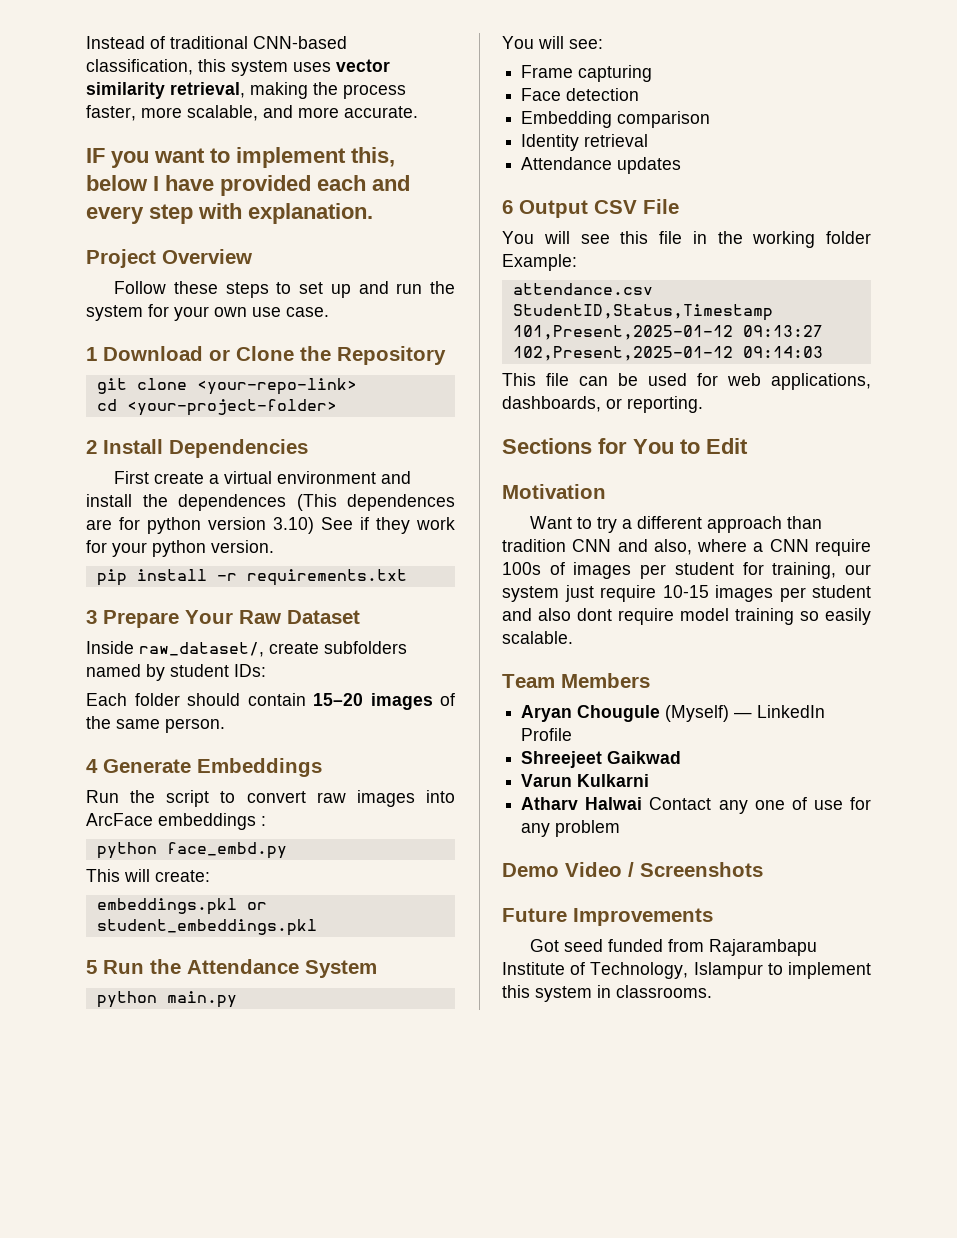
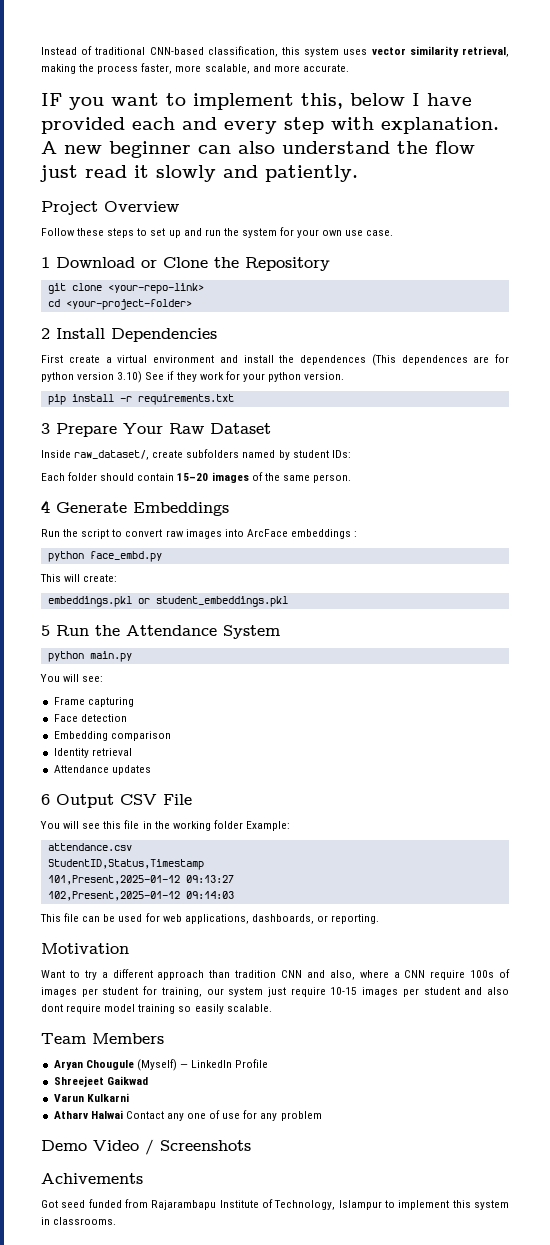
(373, 213) none -> [41,141,475,158] [40,165,358,182] A new beginner can also understand the flow just read it slowly and patiently.
[502,438,748,454] // Sections for You to Edit -> (380, 919) none
[502,908,713,926] Future Improvements -> [41,1173,143,1184] Achivements

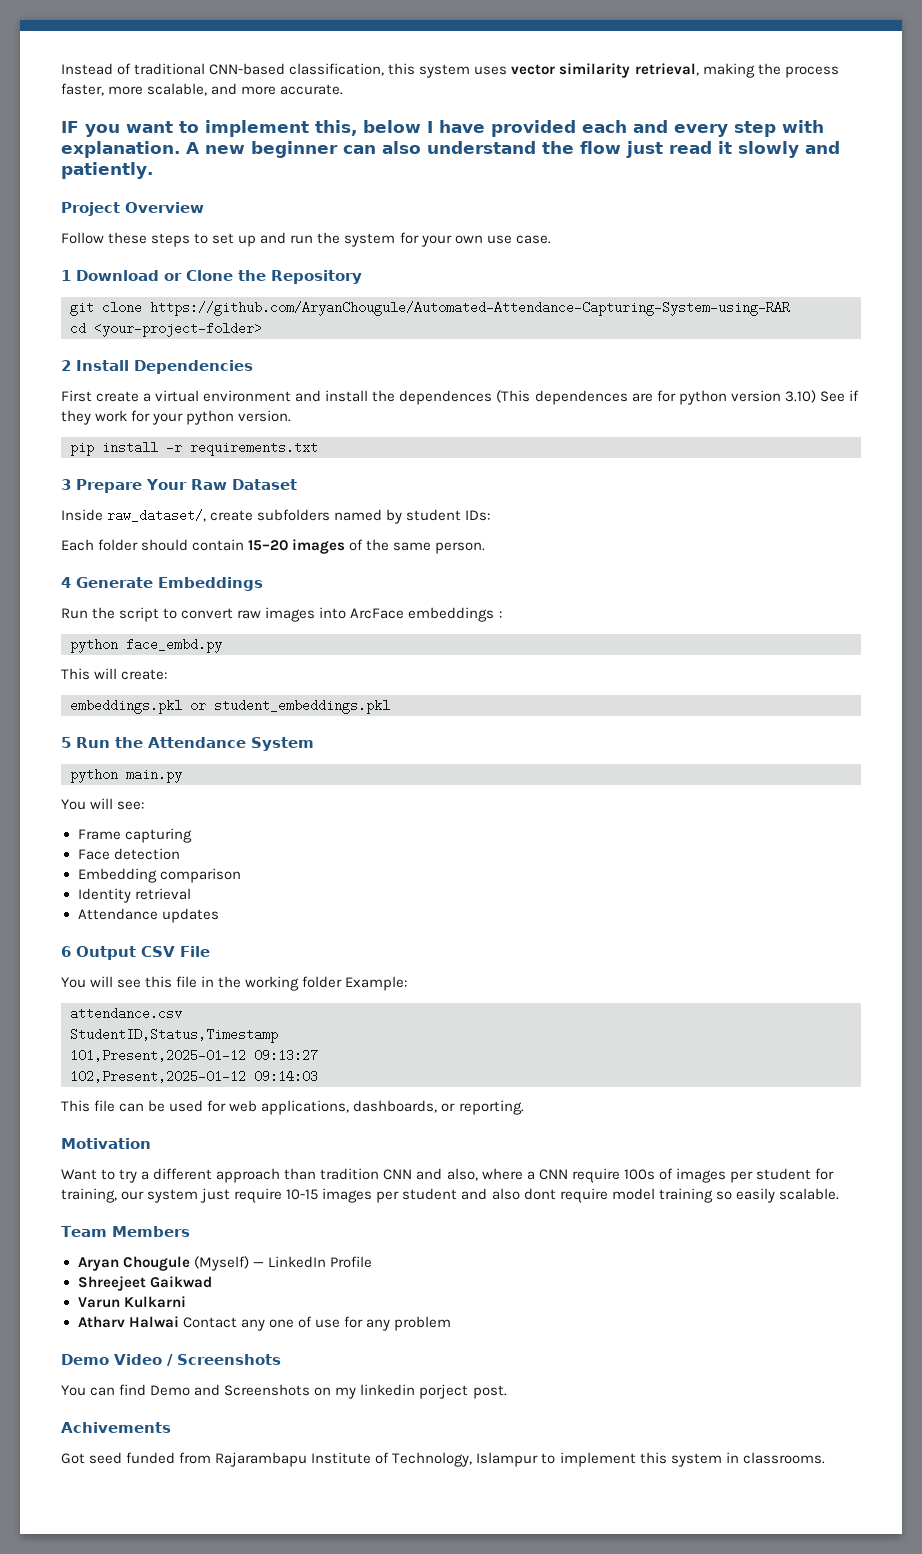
[107,283,204,294] <your-repo-link> -> [150,301,790,316] https://github.com/AryanChougule/Automated-Attendance-Capturing-System-using-RAR
(251, 1145) none -> [61,1384,507,1399] // You can find Demo and Screenshots on my linkedin porject post.

